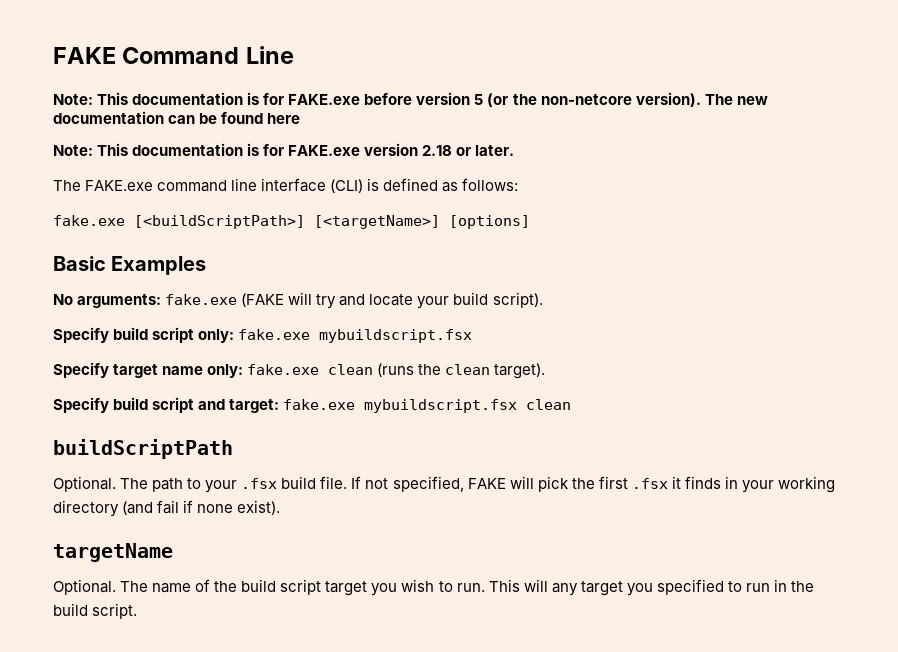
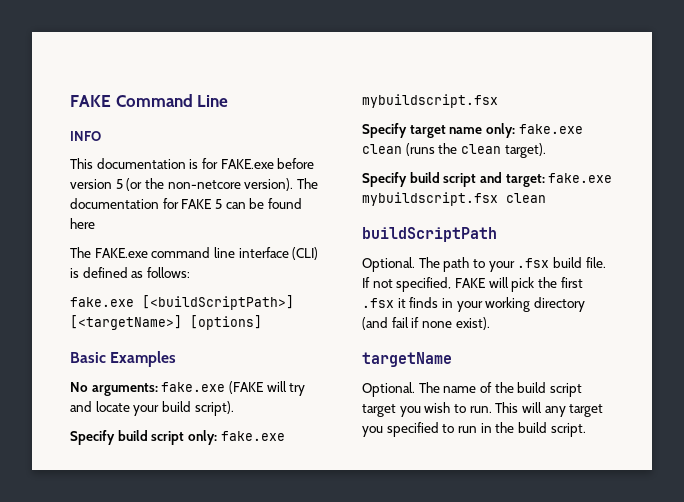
[53,94,93,105] Note: -> [70,131,101,141] INFO //
[736,96,768,105] [53,111,164,124] new documentation -> [70,198,222,209] documentation for FAKE 5
[53,143,515,156] // Note: This documentation is for FAKE.exe version 2.18 or later. -> (95, 223) none

